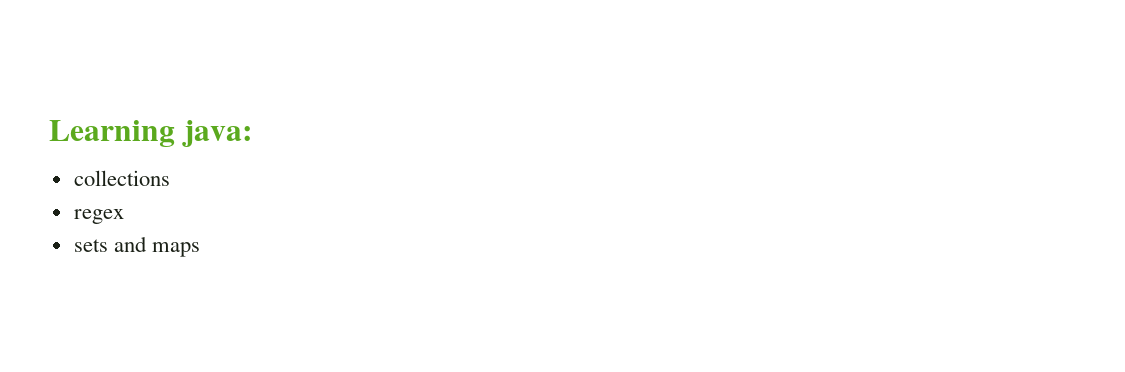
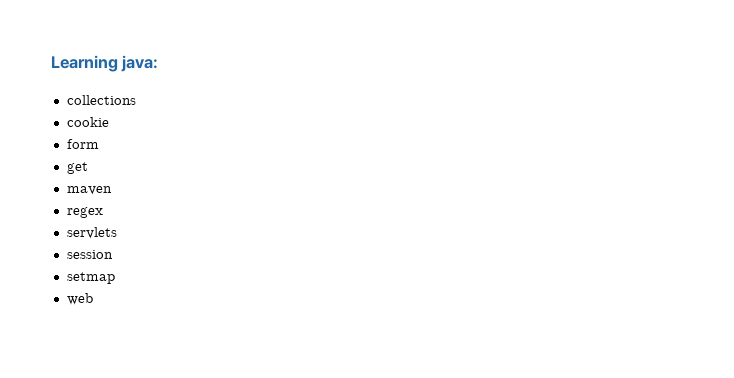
[73,209,124,224] [73,236,200,257] regex // sets and maps -> [66,117,109,127] [66,139,99,149] [66,162,88,174] [66,186,112,195] [66,207,103,218] [66,227,117,239] [66,250,113,259] [66,272,115,284] [66,293,93,305] cookie // form // get // maven // regex // servlets // session // setmap // web

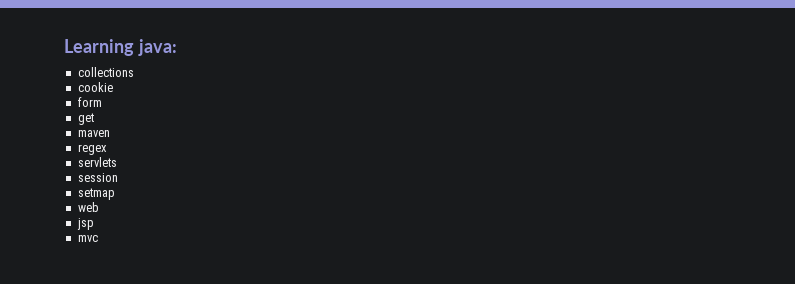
(93, 299) none -> [76,218,94,230] [77,235,98,242] // jsp // mvc

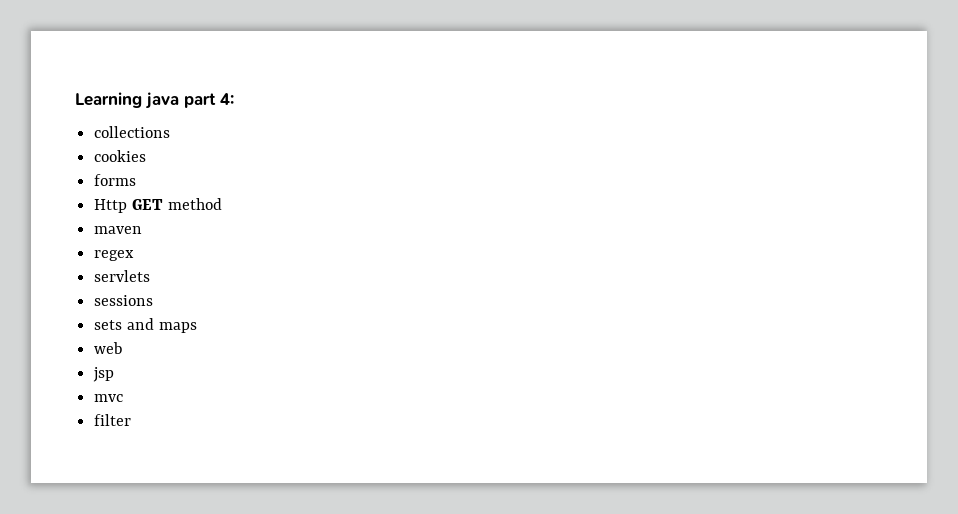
[137,39,177,56] [77,67,134,77] [77,82,113,92] [77,97,102,107] [77,113,94,125] java: // collections // cookie // form // get -> [145,92,234,109] [94,126,171,138] [94,150,147,162] [94,174,137,186] [94,198,222,213] java part 4: // collections // cookies // forms // Http GET method
[77,173,118,182] [77,188,115,200] session // setmap -> [94,295,154,306] [94,318,197,333] sessions // sets and maps
(98, 238) none -> [94,414,132,426] // filter

